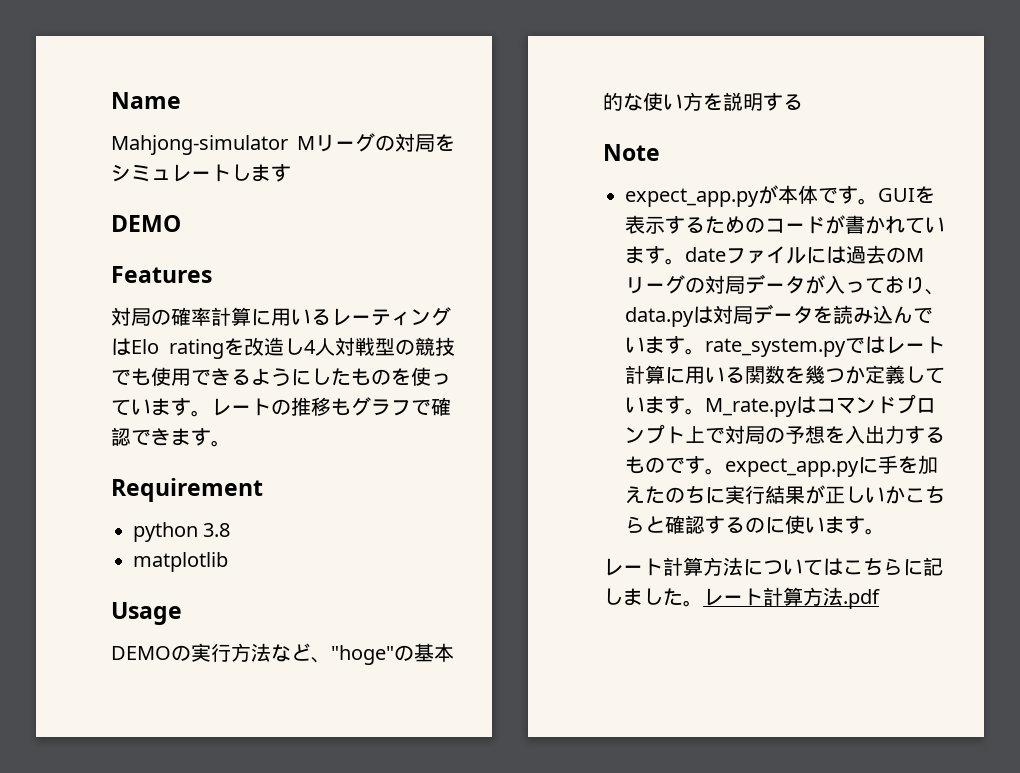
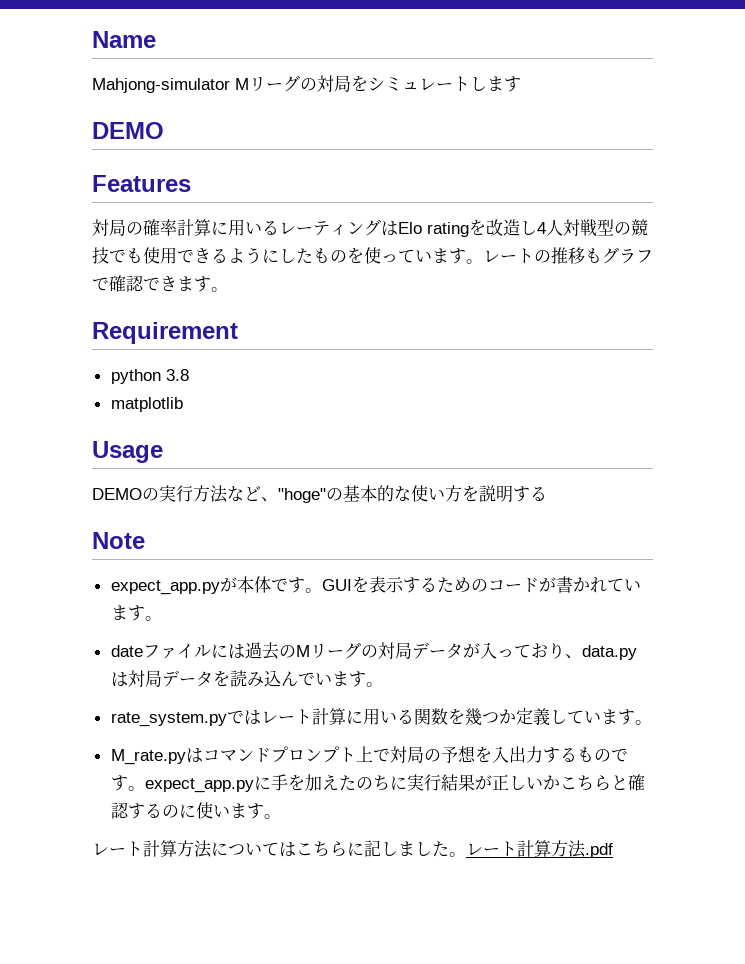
(685, 261) none -> (162, 618) //
(705, 351) none -> (383, 684) //
(705, 411) none -> (652, 722) //

